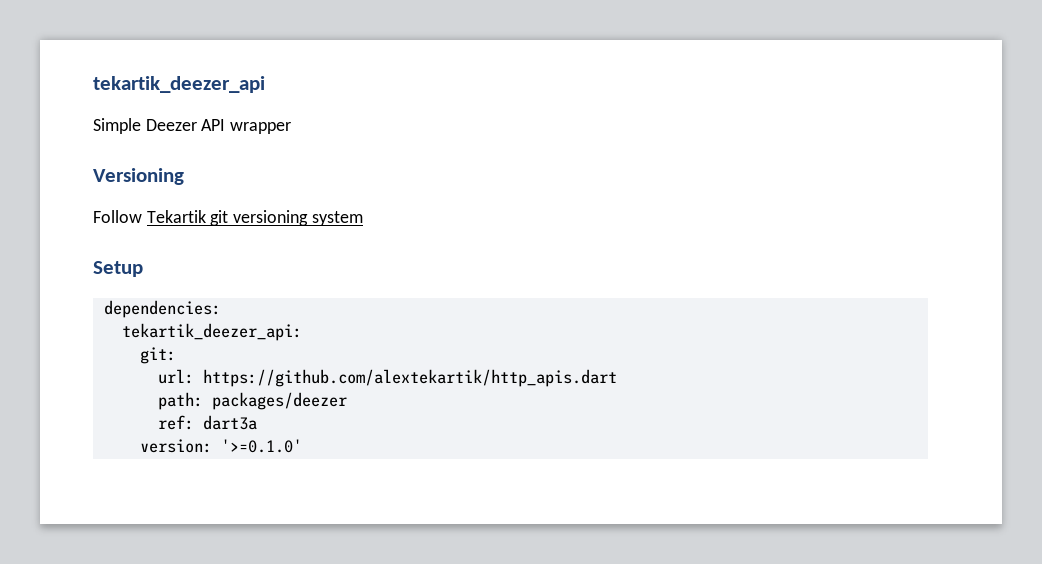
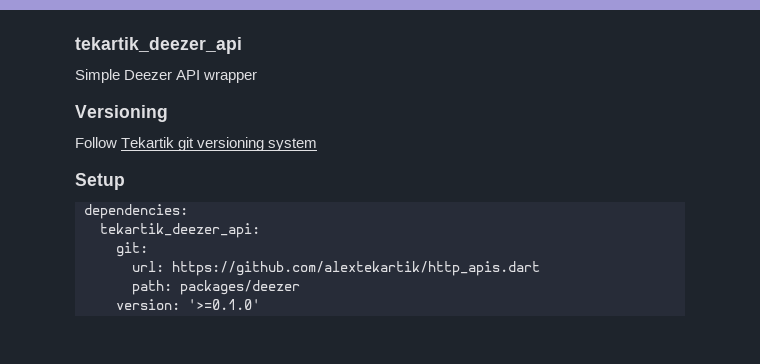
[157,415,257,430] // ref: dart3a -> (300, 287) none

